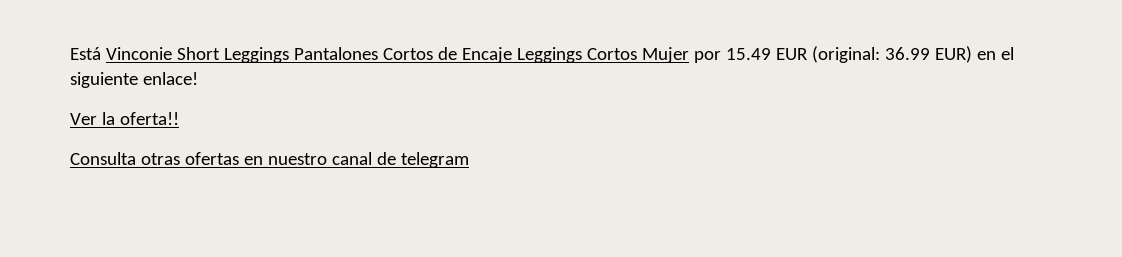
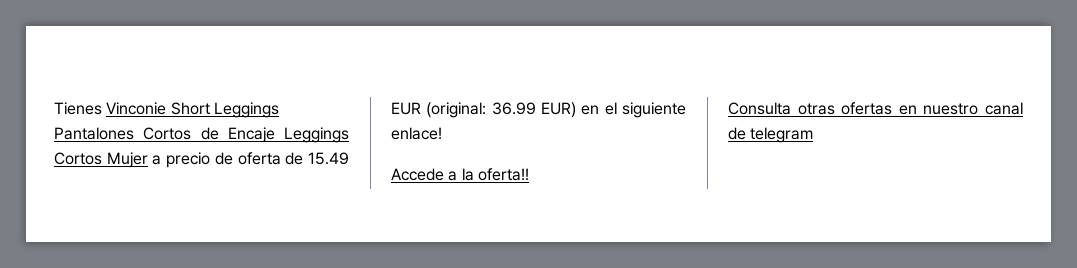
[70,47,101,60] Está -> [54,102,102,115] Tienes
[693,51,721,63] por -> [152,152,304,168] a precio de oferta de
[70,113,97,125] Ver -> [391,168,458,181] Accede a

